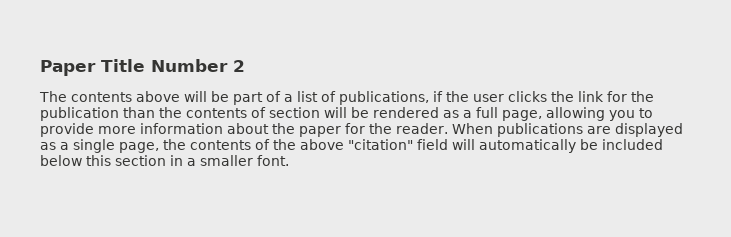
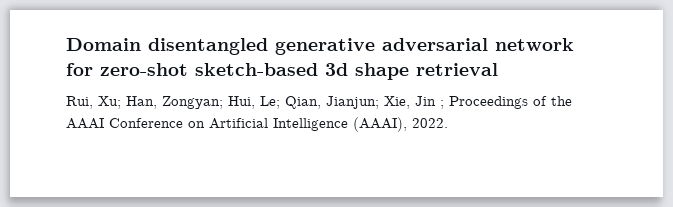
[40,59,245,76] [39,91,654,105] [40,107,653,121] [40,123,683,137] [40,139,663,153] [40,155,289,166] Paper Title Number 2 // The contents above will be part of a list of publications, if the user clicks the link for the publication than the contents of section will be rendered as a full page, allowing you to provide more information about the paper for the reader. When publications are displayed as a single page, the contents of the above "citation" field will automatically be included below this section in a smaller font. -> [66,38,574,55] [66,63,498,80] [66,96,572,109] [66,117,448,132] Domain disentangled generative adversarial network for zero-shot sketch-based 3d shape retrieval // Rui, Xu; Han, Zongyan; Hui, Le; Qian, Jianjun; Xie, Jin ; Proceedings of the AAAI Conference on Artificial Intelligence (AAAI), 2022.

